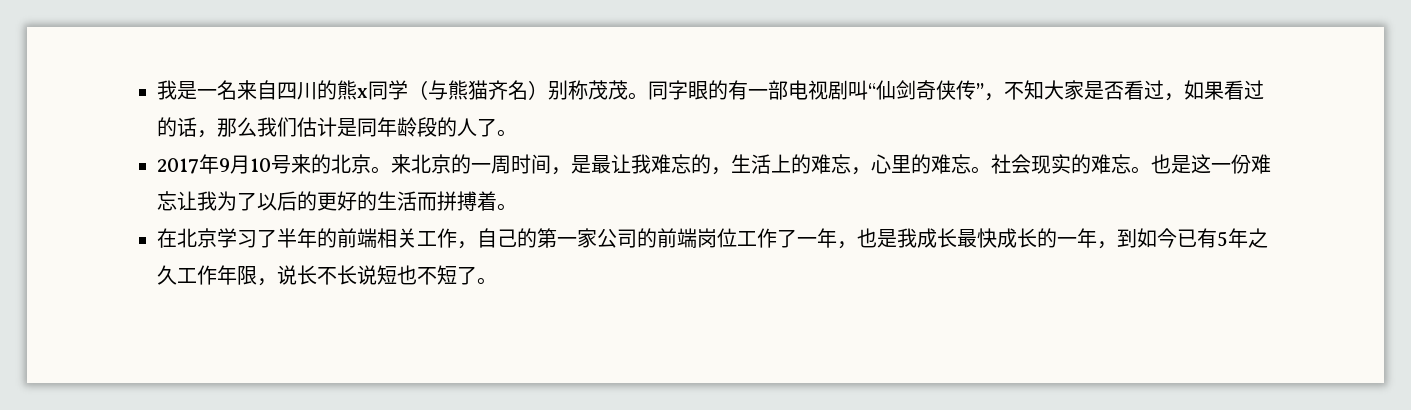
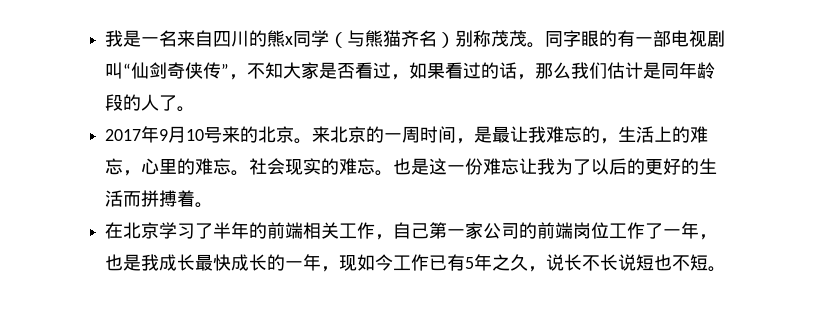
[517,228,537,248] 的 -> (430, 231) none
[1117,228,1177,248] 到如今 -> [339,254,430,271] 现如今工作
[177,265,257,285] 工作年限 -> (529, 262) none
[457,266,477,285] 了 -> (709, 262) none

